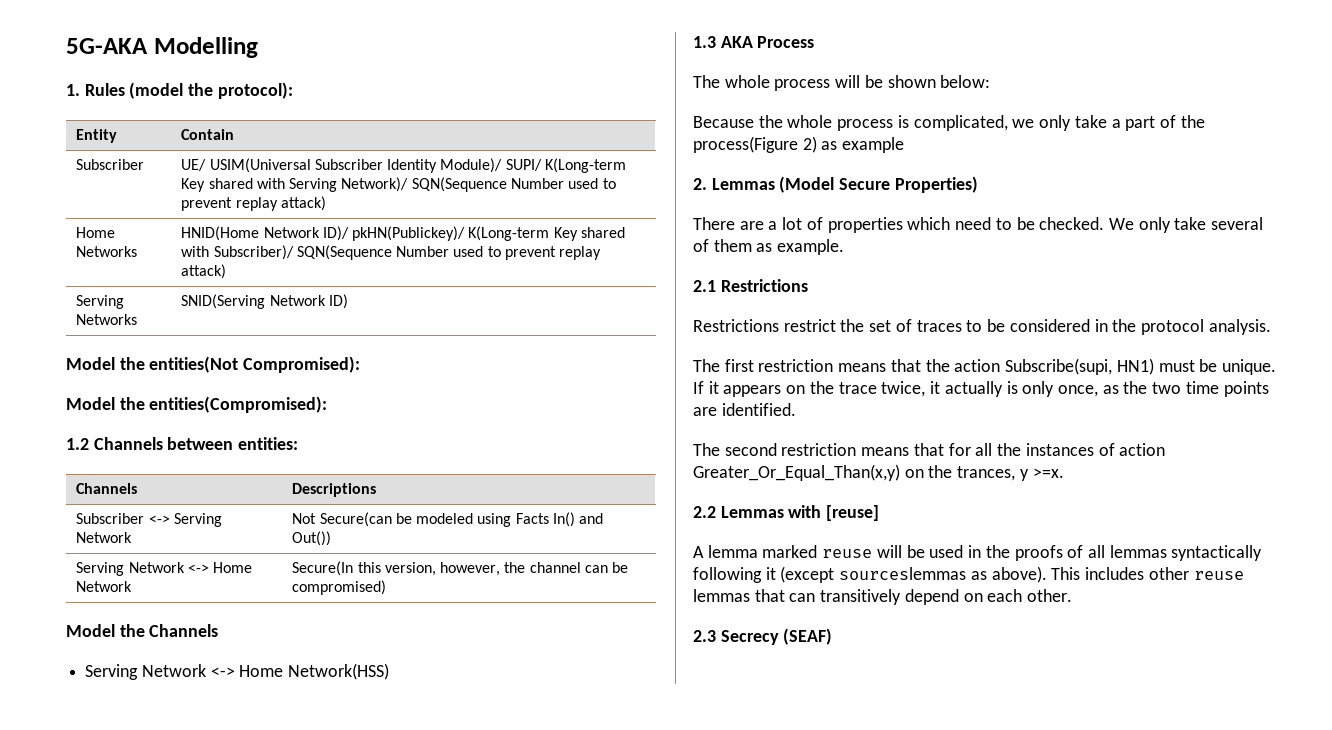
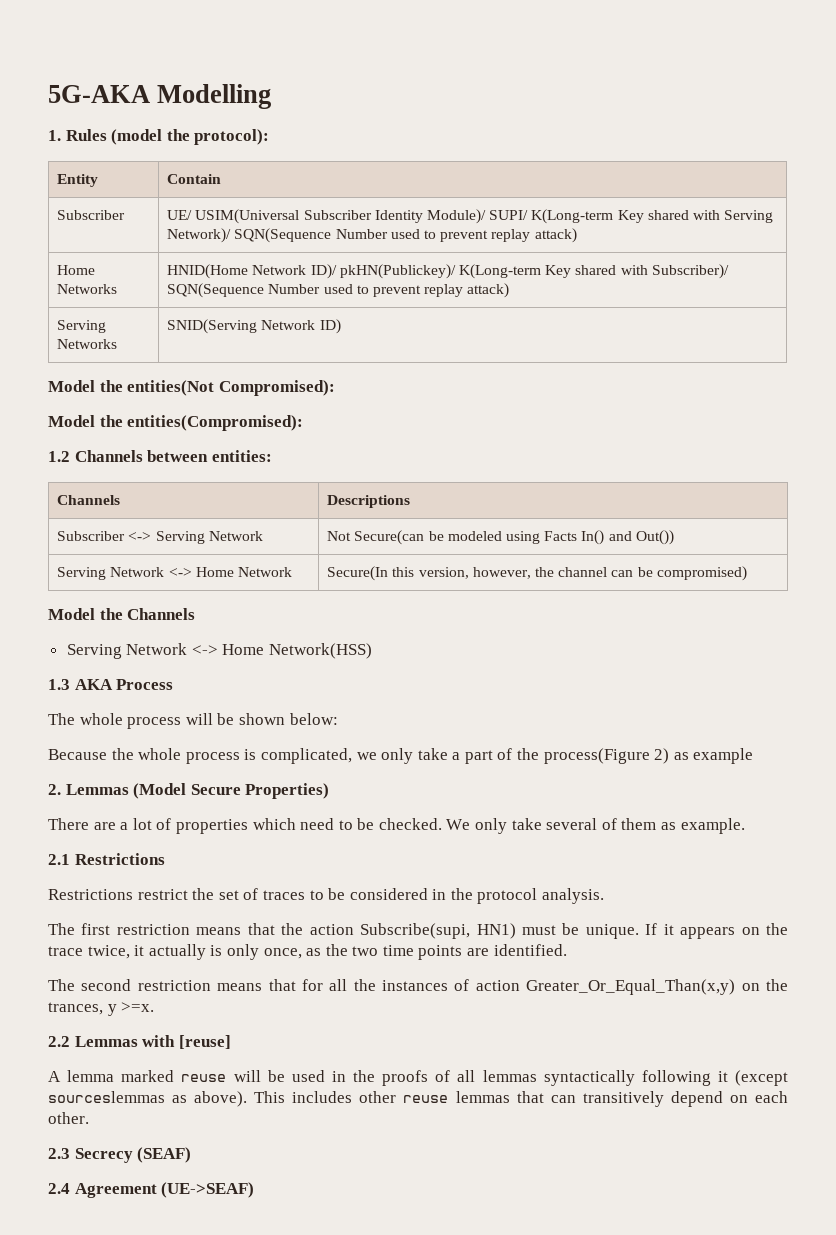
(833, 636) none -> [48,1182,255,1198] // 2.4 Agreement (UE->SEAF)

